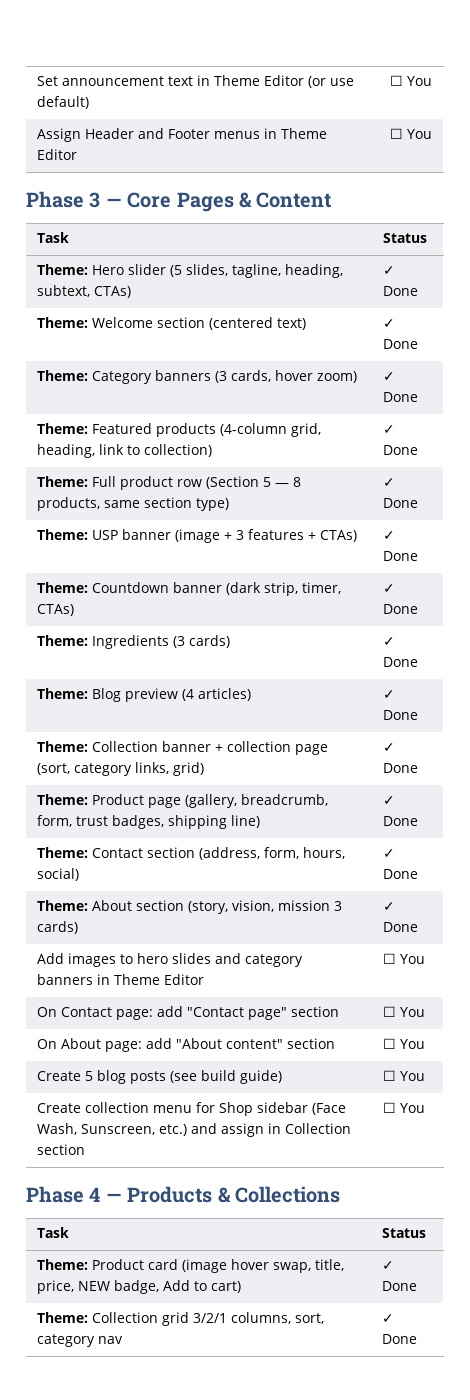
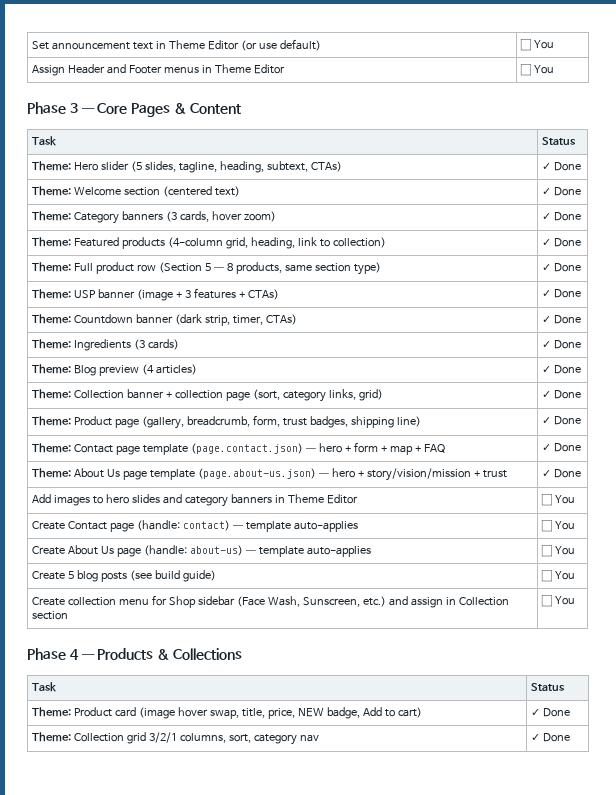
[147,847,346,860] [37,868,80,881] [383,849,396,858] [383,869,419,879] [37,900,343,914] [37,921,79,934] section (address, form, hours, social) | ✓ Done // Theme: About section (story, vision, mission 3 cards) -> [116,442,445,455] [542,443,582,452] [32,468,507,481] page template (page.contact.json) — hero + form + map + FAQ | ✓ Done // Theme: About Us page template (page.about-us.json) — hero + story/vision/mission + trust
[37,1006,340,1020] [383,1006,426,1017] [37,1038,336,1052] On Contact page: add "Contact page" section | ☐ You // On About page: add "About content" section -> [32,520,358,532] [541,520,576,532] [32,545,371,557] Create Contact page (handle: contact) — template auto-applies | ☐ You // Create About Us page (handle: about-us) — template auto-applies

